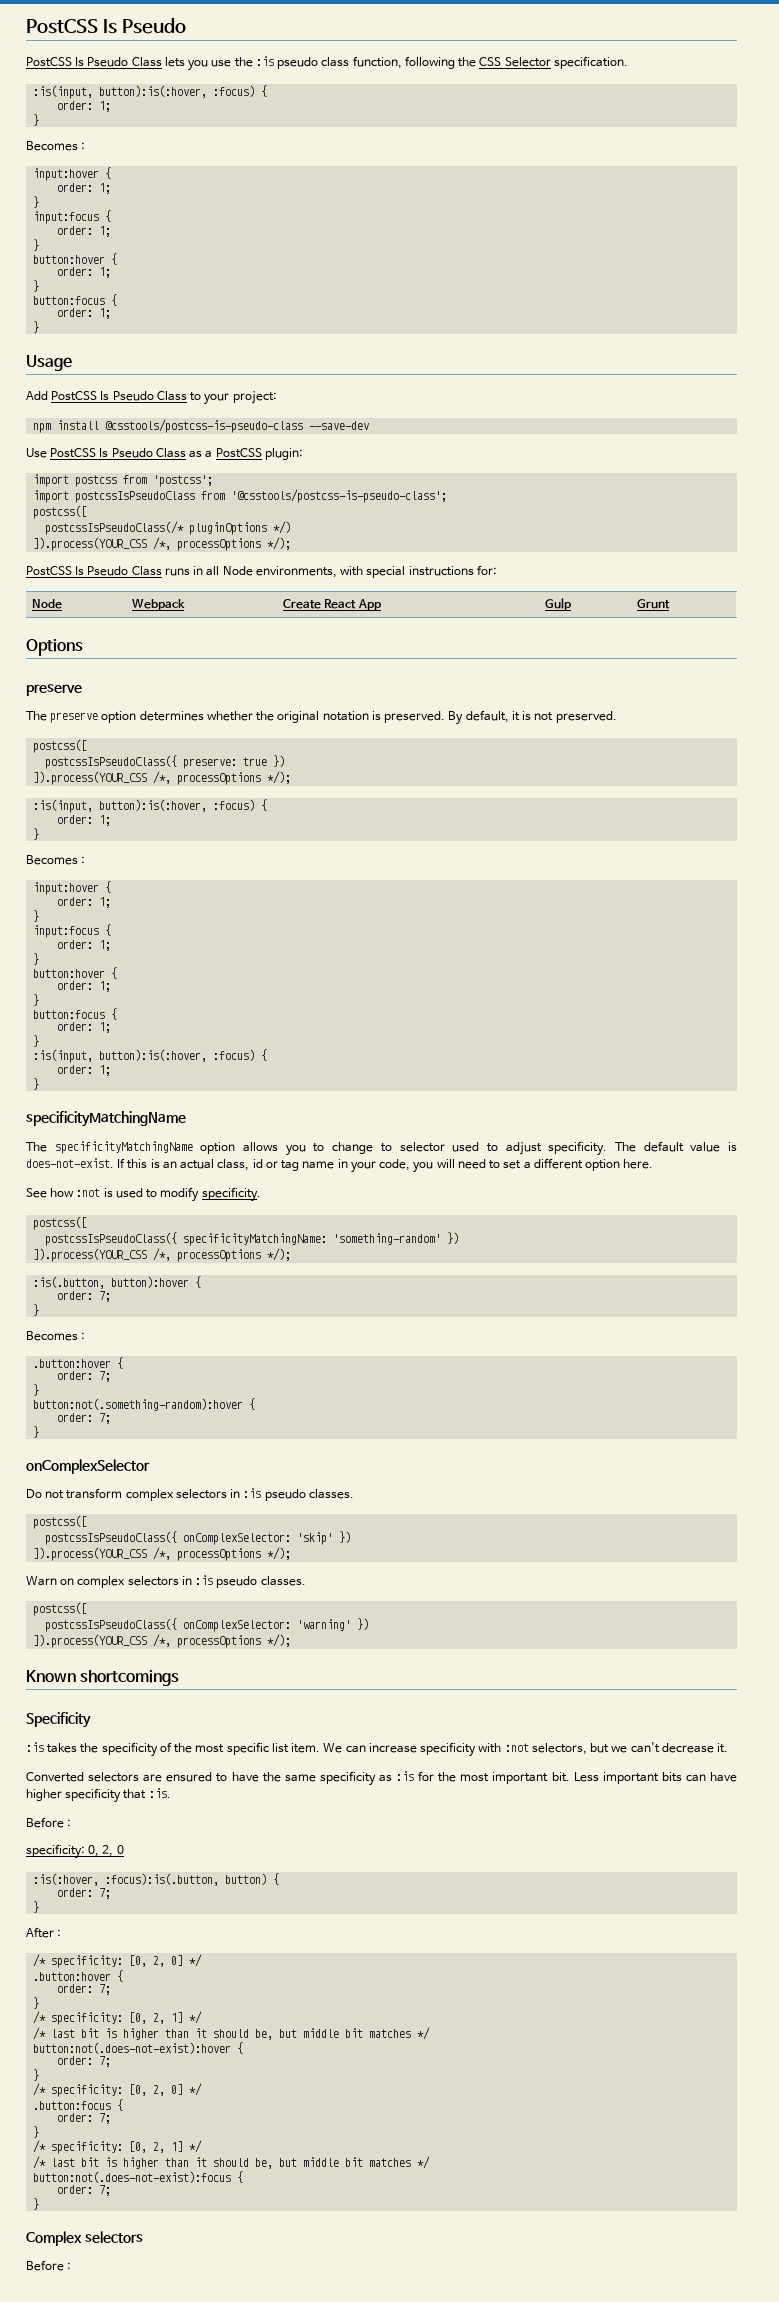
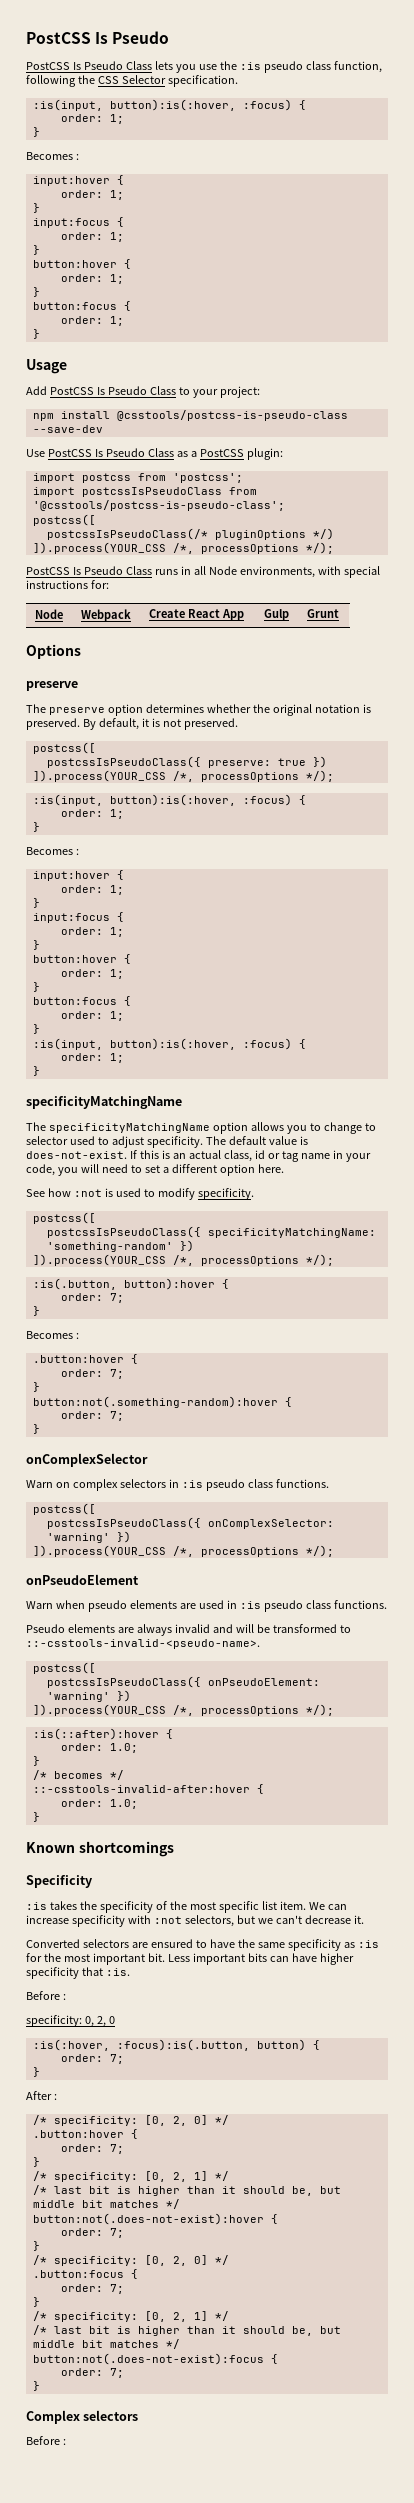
[26,1488,354,1501] [33,1515,88,1529] [45,1531,352,1545] [33,1547,292,1561] // Do not transform complex selectors in :is pseudo classes. // postcss([ // postcssIsPseudoClass({ onComplexSelector: 'skip' }) // ]).process(YOUR_CSS /*, processOptions */); -> (148, 1460) none
[260,1576,306,1586] classes. -> [247,1479,329,1488] class functions.
(292, 1640) none -> [26,1574,139,1585] [26,1600,387,1612] [26,1624,351,1636] [26,1639,260,1649] [32,1662,96,1674] [46,1676,320,1688] [46,1690,131,1702] [32,1704,334,1716] [32,1728,173,1740] [60,1743,138,1753] [32,1756,40,1766] [32,1770,124,1780] [32,1784,264,1794] [60,1799,138,1809] [32,1812,40,1822] // onPseudoElement // Warn when pseudo elements are used in :is pseudo class functions. // Pseudo elements are always invalid and will be transformed to ::-csstools-invalid-<pseudo-name>. // postcss([ // postcssIsPseudoClass({ onPseudoElement: 'warning' }) // ]).process(YOUR_CSS /*, processOptions */); // :is(::after):hover { // order: 1.0; // } // /* becomes */ // ::-csstools-invalid-after:hover { // order: 1.0; // }

